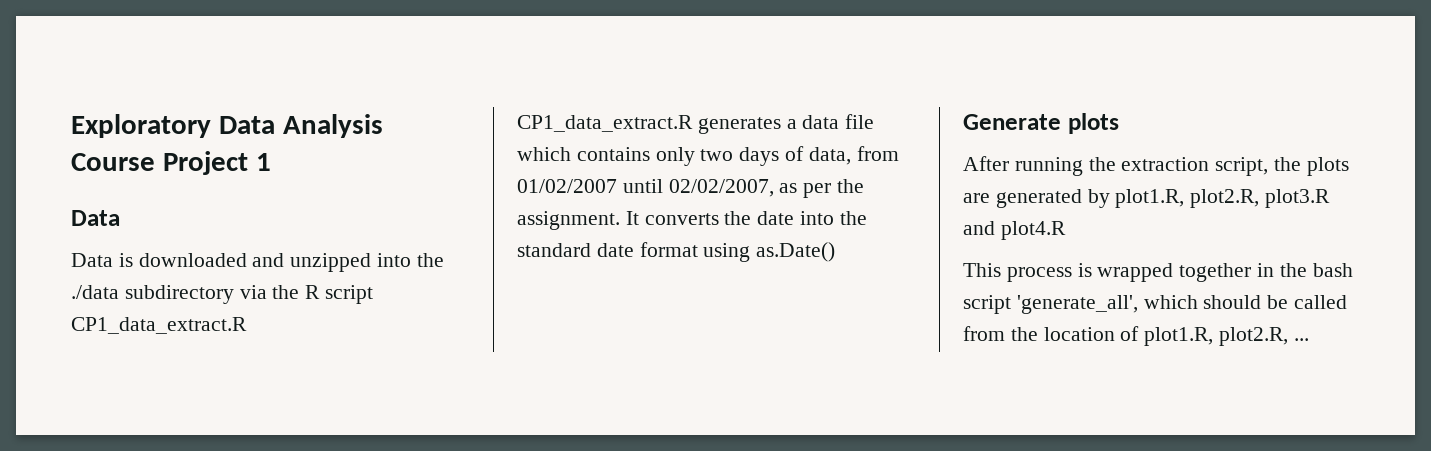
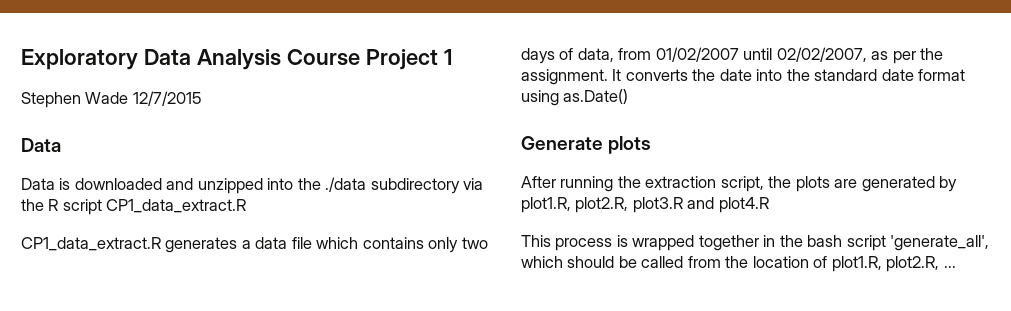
(271, 162) none -> [21,91,202,108] // Stephen Wade 12/7/2015

